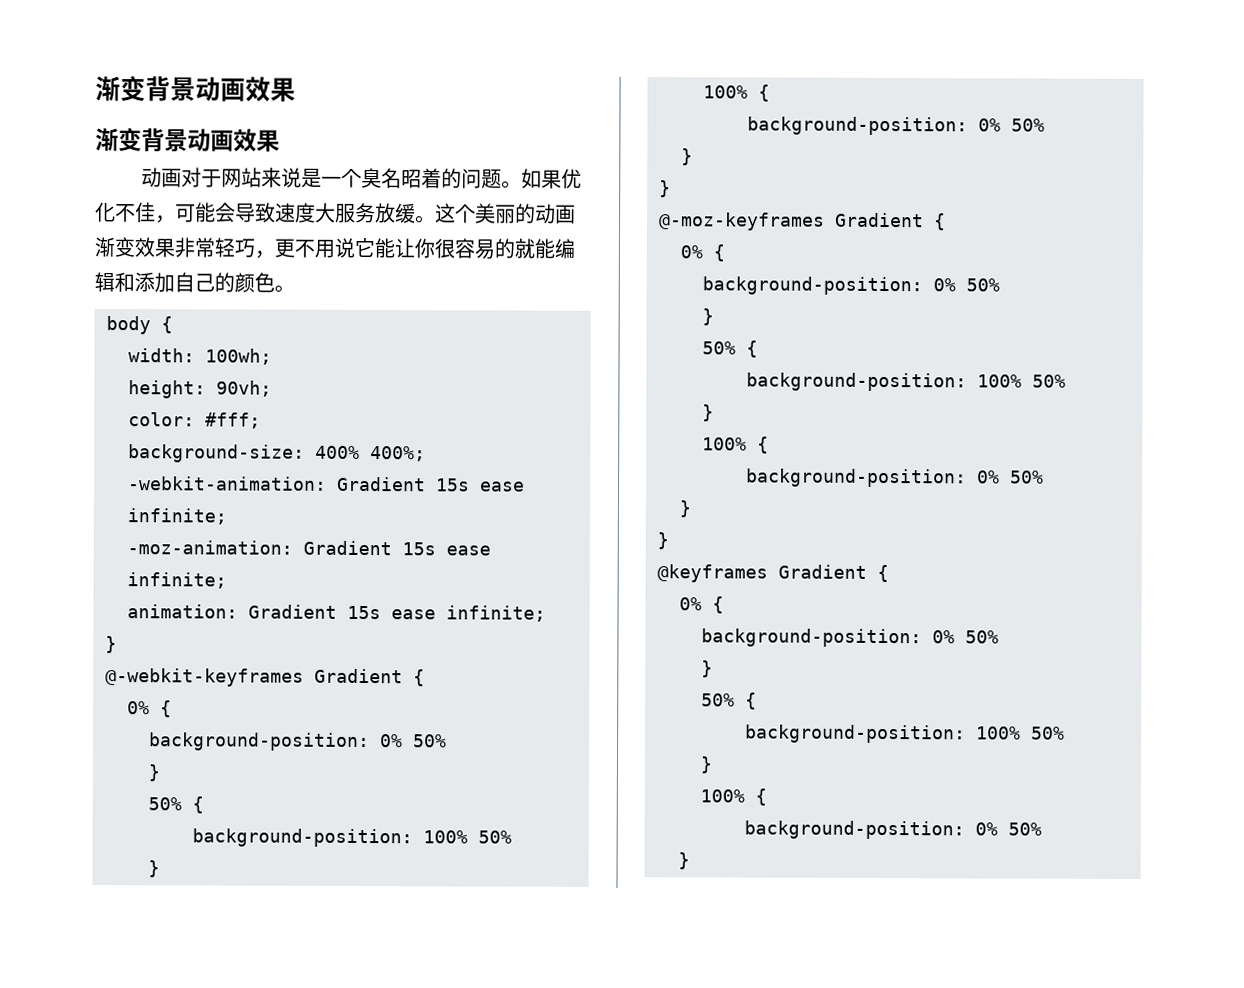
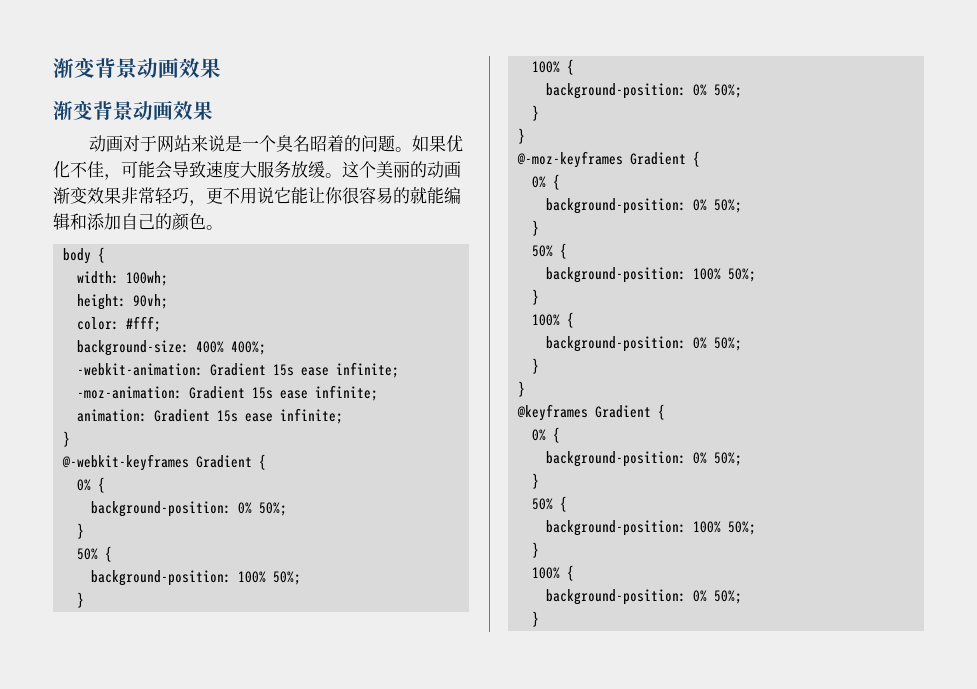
[413,734,447,748] [148,764,160,782] [148,796,204,814] [192,828,512,848] [148,860,160,878] [703,84,770,102] [747,116,1045,136] 50% // } // 50% { // background-position: 100% 50% // } // 100% { // background-position: 0% 50% -> [259,502,288,516] [77,523,85,539] [77,546,113,562] [91,570,302,586] [77,592,85,608] [532,59,575,75] [546,83,743,99] 50%; // } // 50% { // background-position: 100% 50%; // } // 100% { // background-position: 0% 50%;
[966,278,1000,292] [702,308,714,326] [702,340,758,358] [746,372,1066,392] [702,404,714,422] [702,436,769,454] [746,468,1044,488] 50% // } // 50% { // background-position: 100% 50% // } // 100% { // background-position: 0% 50% -> [714,199,743,213] [532,220,540,236] [532,243,568,259] [546,267,757,283] [532,289,540,305] [532,312,575,328] [546,336,743,352] 50%; // } // 50% { // background-position: 100% 50%; // } // 100% { // background-position: 0% 50%;
[965,630,999,644] [701,660,713,678] [701,692,757,710] [745,724,1065,744] [700,756,712,774] [700,788,767,806] [744,820,1042,840] 50% // } // 50% { // background-position: 100% 50% // } // 100% { // background-position: 0% 50% -> [714,452,743,466] [532,473,540,489] [532,496,568,512] [546,520,757,536] [532,542,540,558] [532,565,575,581] [546,589,743,605] 50%; // } // 50% { // background-position: 100% 50%; // } // 100% { // background-position: 0% 50%;

